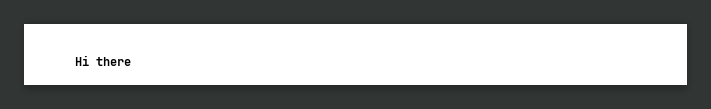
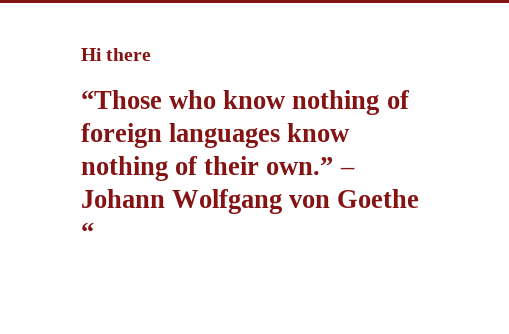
(131, 61) none -> [81,90,410,115] [81,123,350,148] [81,156,355,181] [81,189,420,214] [81,222,94,241] // “Those who know nothing of foreign languages know nothing of their own.” – Johann Wolfgang von Goethe “

